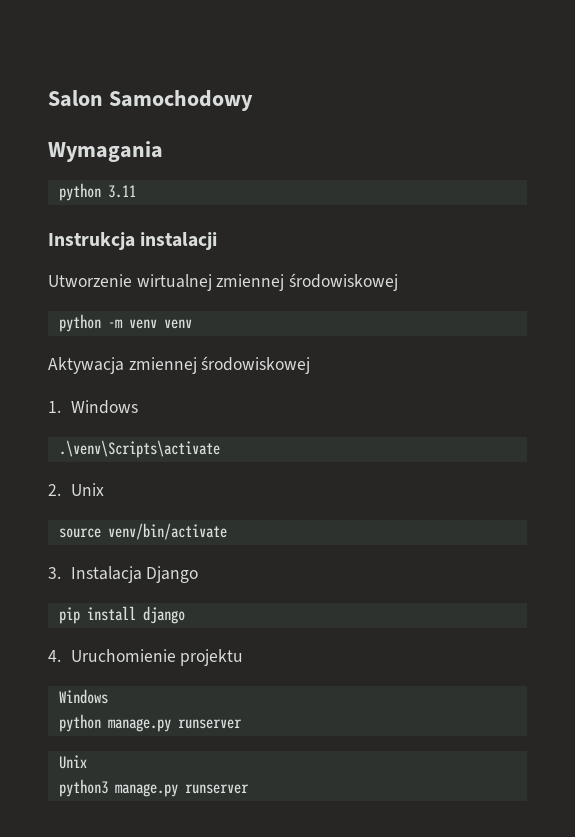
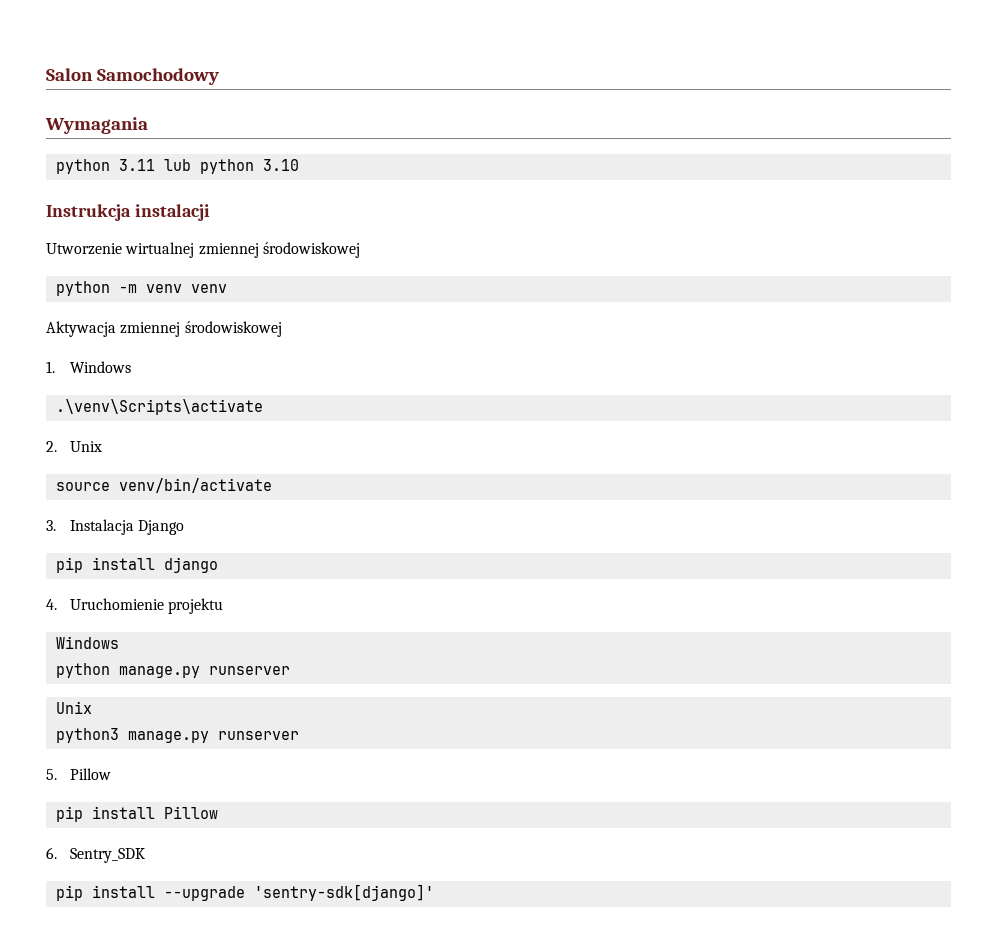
(136, 191) none -> [163,159,299,174] lub python 3.10
(249, 789) none -> [46,768,111,780] [55,806,218,822] [46,847,145,863] [55,884,434,901] // 5. Pillow // pip install Pillow // 6. Sentry_SDK // pip install --upgrade 'sentry-sdk[django]'

